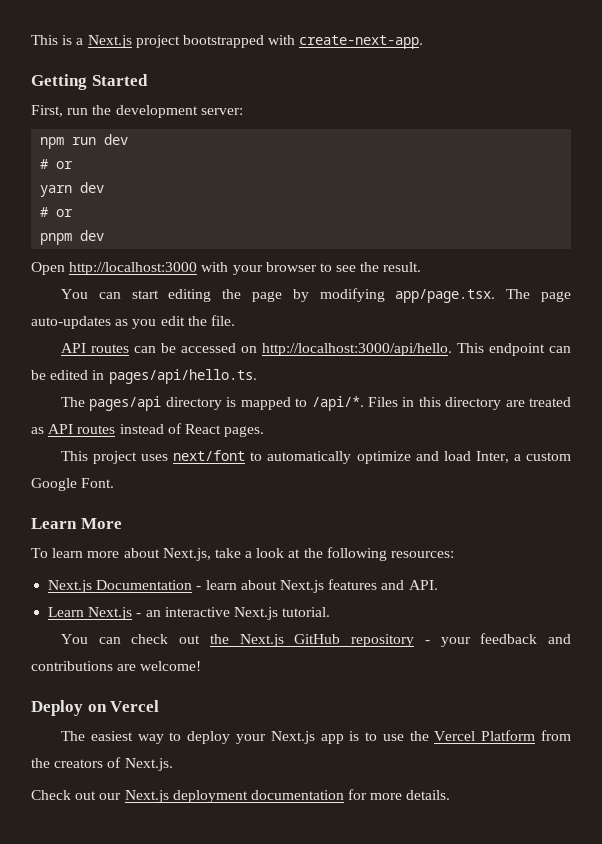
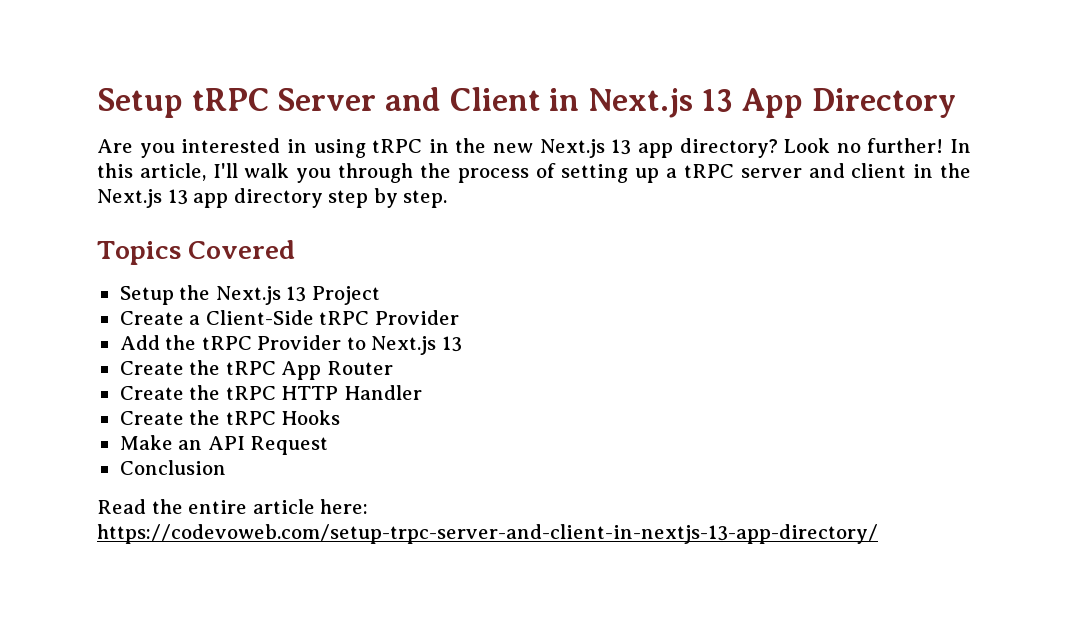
[31,35,424,49] [31,74,148,90] [31,105,243,118] [40,134,129,149] [40,159,74,169] [40,182,105,197] [40,207,74,217] [40,230,105,245] [31,262,422,275] [61,288,571,303] [31,315,235,329] [61,343,572,356] [31,369,257,384] [61,396,572,411] [31,423,265,437] [61,450,571,464] [31,478,115,491] [31,518,122,529] [31,547,455,561] [48,579,438,593] [48,607,331,620] [61,633,571,647] [31,661,202,671] [31,700,160,716] [61,730,571,744] [31,757,173,771] [31,789,451,803] This is a Next.js project bootstrapped with create-next-app. // Getting Started // First, run the development server: // npm run dev // # or // yarn dev // # or // pnpm dev // Open http://localhost:3000 with your browser to see the result. // You can start editing the page by modifying app/page.tsx. The page auto-updates as you edit the file. // API routes can be accessed on http://localhost:3000/api/hello. This endpoint can be edited in pages/api/hello.ts. // The pages/api directory is mapped to /api/*. Files in this directory are treated as API routes instead of React pages. // This project uses next/font to automatically optimize and load Inter, a custom Google Font. // Learn More // To learn more about Next.js, take a look at the following resources: // Next.js Documentation - learn about Next.js features and API. // Learn Next.js - an interactive Next.js tutorial. // You can check out the Next.js GitHub repository - your feedback and contributions are welcome! // Deploy on Vercel // The easiest way to deploy your Next.js app is to use the Vercel Platform from the creators of Next.js. // Check out our Next.js deployment documentation for more details. -> [97,87,956,118] [97,138,971,158] [97,163,972,183] [97,188,448,208] [97,240,296,265] [119,285,380,305] [119,310,459,325] [119,335,462,355] [119,360,393,380] [119,385,422,400] [119,410,341,425] [119,435,329,455] [119,460,226,475] [97,499,369,514] [97,524,878,544] Setup tRPC Server and Client in Next.js 13 App Directory // Are you interested in using tRPC in the new Next.js 13 app directory? Look no further! In this article, I'll walk you through the process of setting up a tRPC server and client in the Next.js 13 app directory step by step. // Topics Covered // Setup the Next.js 13 Project // Create a Client-Side tRPC Provider // Add the tRPC Provider to Next.js 13 // Create the tRPC App Router // Create the tRPC HTTP Handler // Create the tRPC Hooks // Make an API Request // Conclusion // Read the entire article here: https://codevoweb.com/setup-trpc-server-and-client-in-nextjs-13-app-directory/

